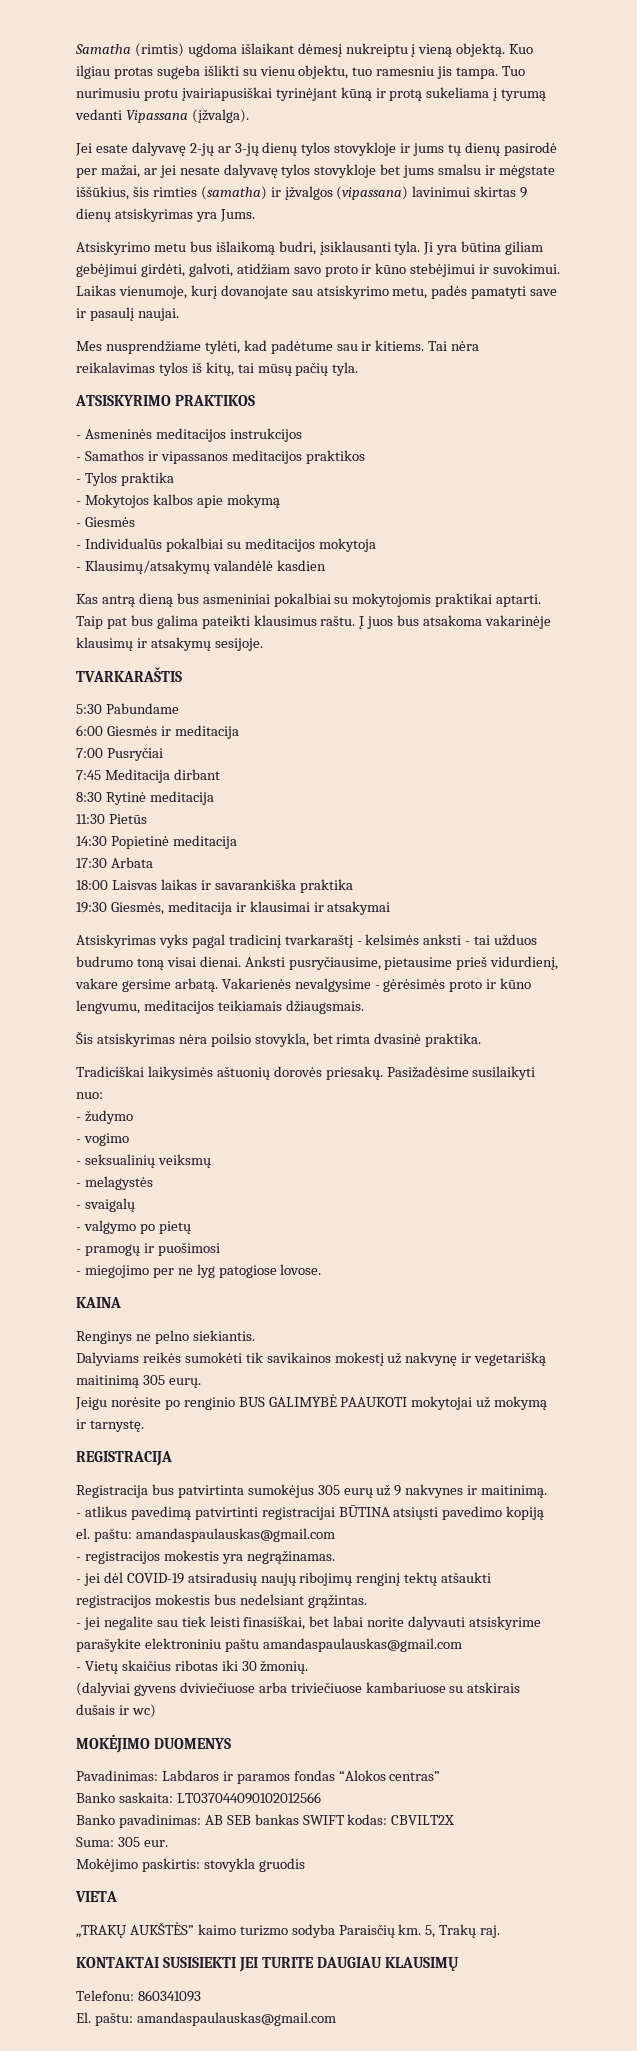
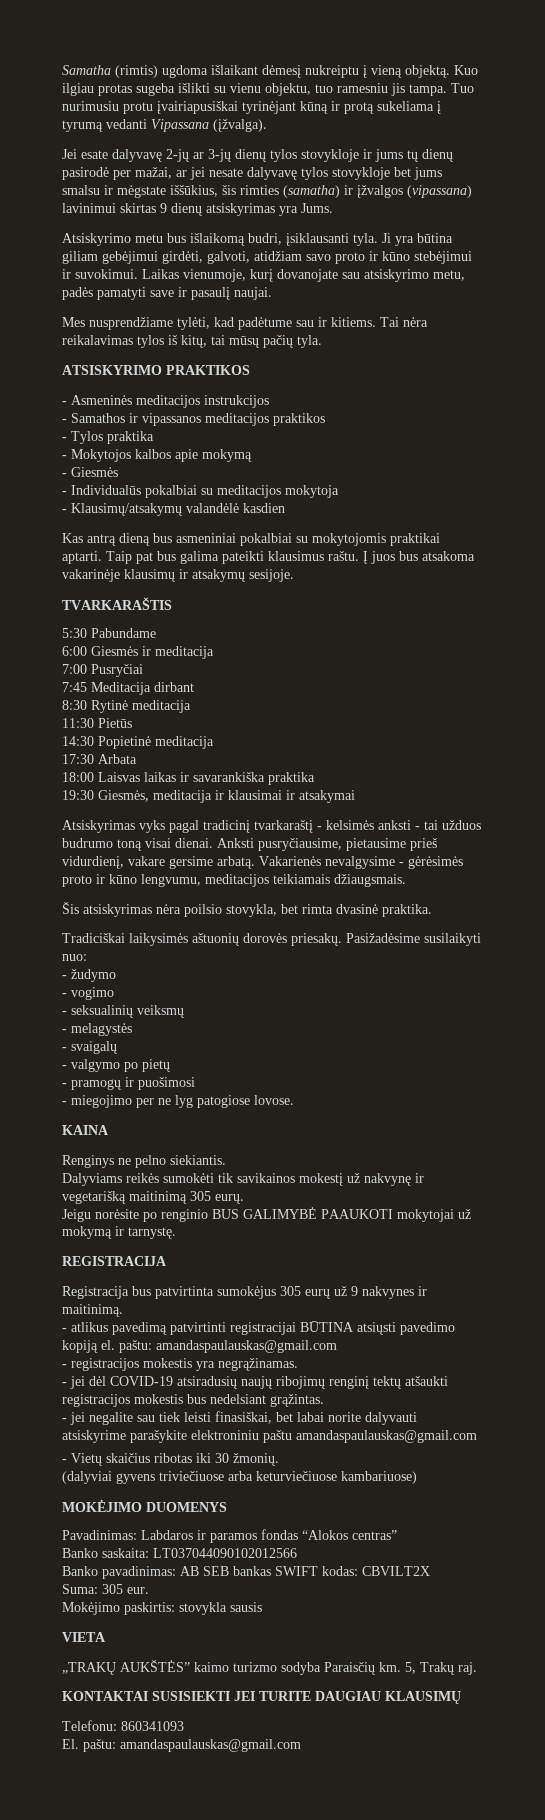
[179,1682,521,1693] [76,1704,156,1718] dviviečiuose arba triviečiuose kambariuose su atskirais dušais ir wc) -> [159,1471,417,1484] triviečiuose arba keturviečiuose kambariuose)
[258,1858,305,1872] gruodis -> [230,1602,262,1612] sausis

